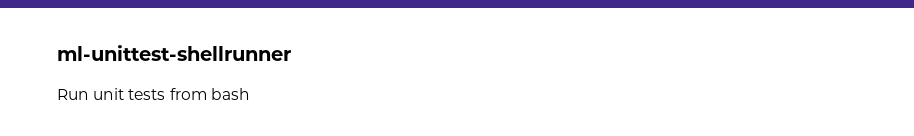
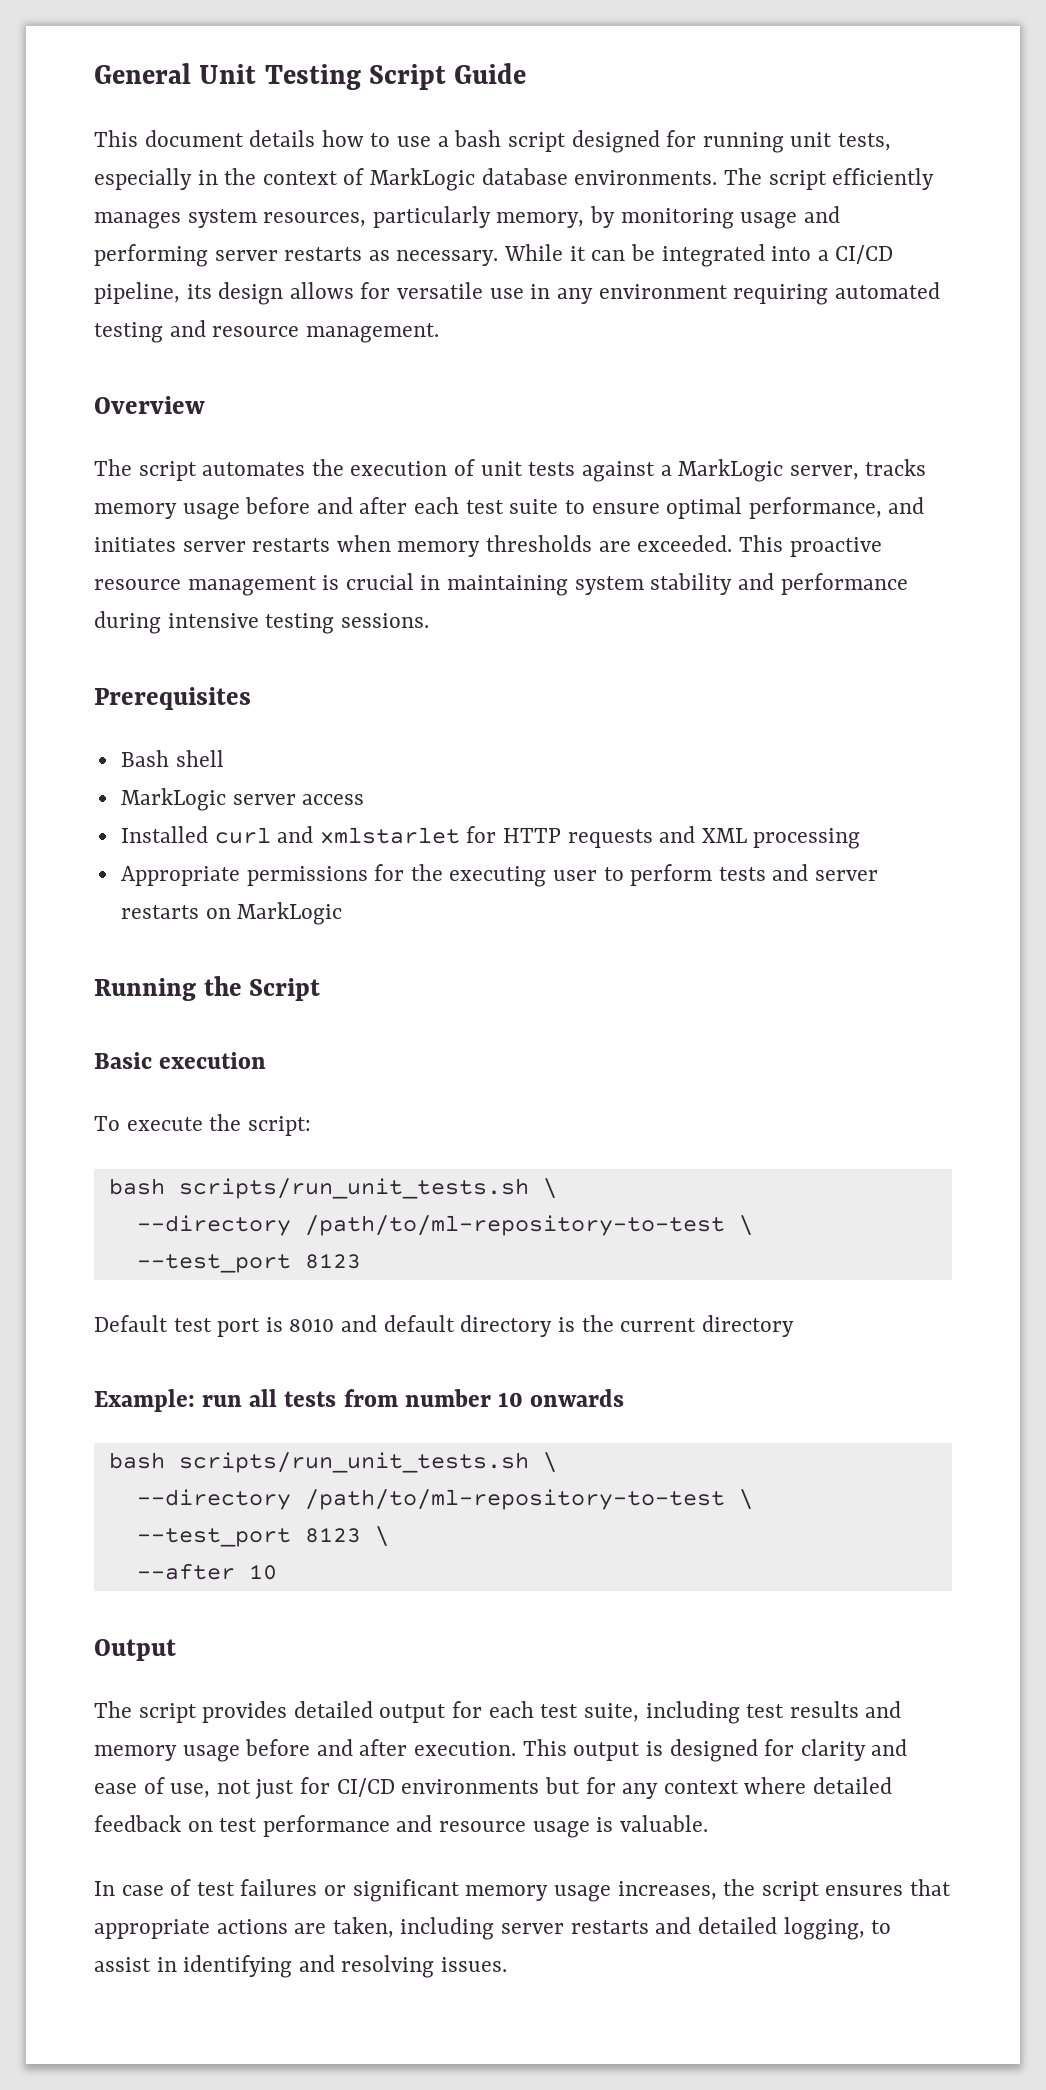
[57,45,291,61] [57,88,250,100] ml-unittest-shellrunner // Run unit tests from bash -> [94,63,527,90] [94,130,891,153] [94,168,935,191] [94,206,840,229] [94,244,894,267] [94,282,940,305] [94,320,439,343] [94,396,205,414] [94,459,927,482] [94,497,925,520] [94,535,882,557] [94,573,908,596] [94,611,429,634] [94,687,251,710] [120,750,224,767] [120,788,365,811] [120,826,861,849] [120,864,879,887] [120,902,343,925] [94,976,321,1001] [94,1052,267,1069] [94,1114,311,1136] [108,1178,557,1199] [136,1215,753,1236] [136,1253,361,1273] [94,1315,794,1337] [94,1389,625,1412] [108,1452,557,1473] [136,1489,753,1510] [136,1526,389,1547] [136,1563,277,1580] [94,1639,176,1661] [94,1701,902,1724] [94,1739,908,1762] [94,1777,892,1799] [94,1815,708,1838] [94,1879,951,1902] [94,1917,892,1940] [94,1955,508,1978] General Unit Testing Script Guide // This document details how to use a bash script designed for running unit tests, especially in the context of MarkLogic database environments. The script efficiently manages system resources, particularly memory, by monitoring usage and performing server restarts as necessary. While it can be integrated into a CI/CD pipeline, its design allows for versatile use in any environment requiring automated testing and resource management. // Overview // The script automates the execution of unit tests against a MarkLogic server, tracks memory usage before and after each test suite to ensure optimal performance, and initiates server restarts when memory thresholds are exceeded. This proactive resource management is crucial in maintaining system stability and performance during intensive testing sessions. // Prerequisites // Bash shell // MarkLogic server access // Installed curl and xmlstarlet for HTTP requests and XML processing // Appropriate permissions for the executing user to perform tests and server restarts on MarkLogic // Running the Script // Basic execution // To execute the script: // bash scripts/run_unit_tests.sh \ // --directory /path/to/ml-repository-to-test \ // --test_port 8123 // Default test port is 8010 and default directory is the current directory // Example: run all tests from number 10 onwards // bash scripts/run_unit_tests.sh \ // --directory /path/to/ml-repository-to-test \ // --test_port 8123 \ // --after 10 // Output // The script provides detailed output for each test suite, including test results and memory usage before and after execution. This output is designed for clarity and ease of use, not just for CI/CD environments but for any context where detailed feedback on test performance and resource usage is valuable. // In case of test failures or significant memory usage increases, the script ensures that appropriate actions are taken, including server restarts and detailed logging, to assist in identifying and resolving issues.

